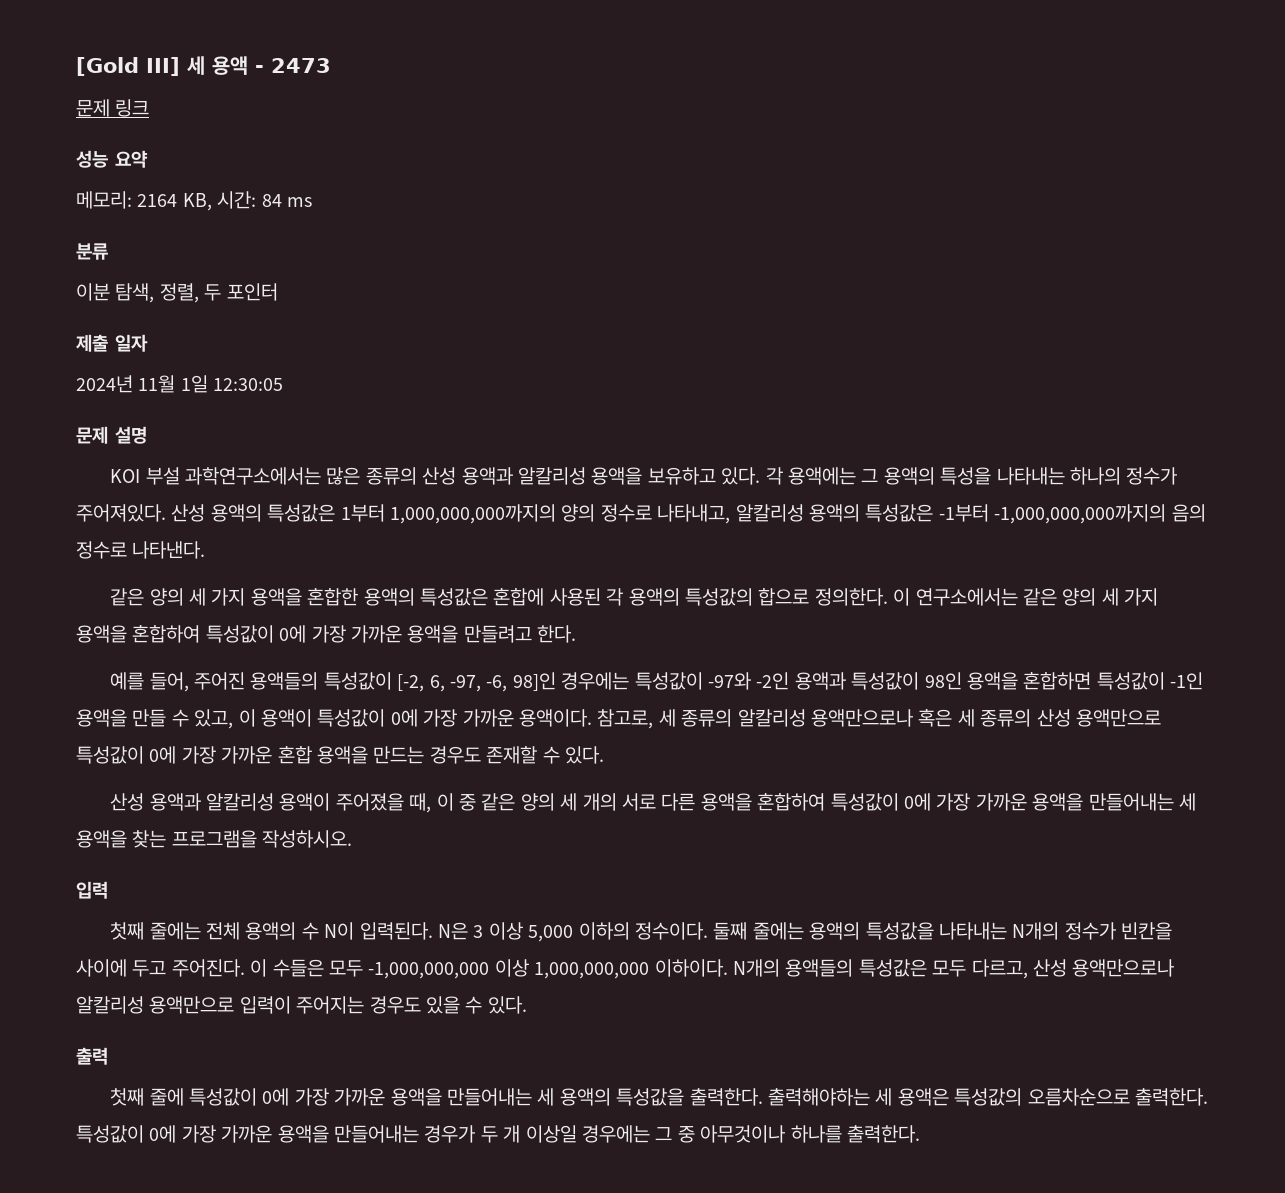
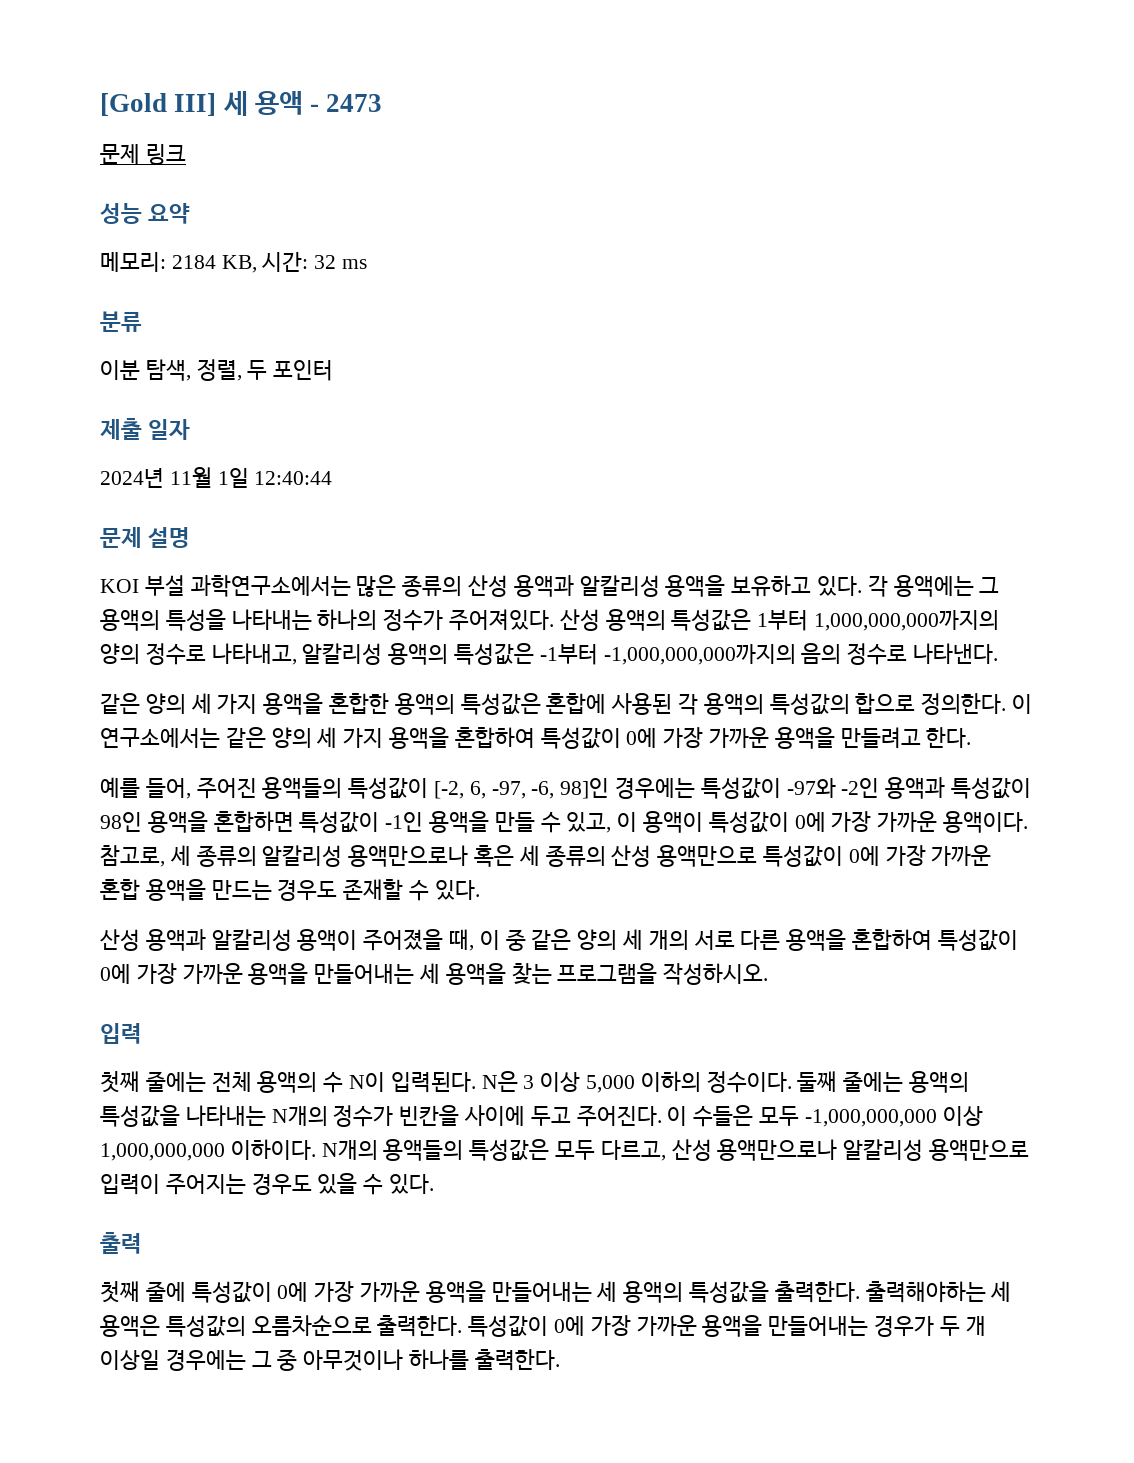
[137,194,178,207] 2164 -> [171,255,216,269] 2184
[261,194,282,207] 84 -> [314,255,337,269] 32
[213,378,284,391] 12:30:05 -> [254,471,333,485] 12:40:44

